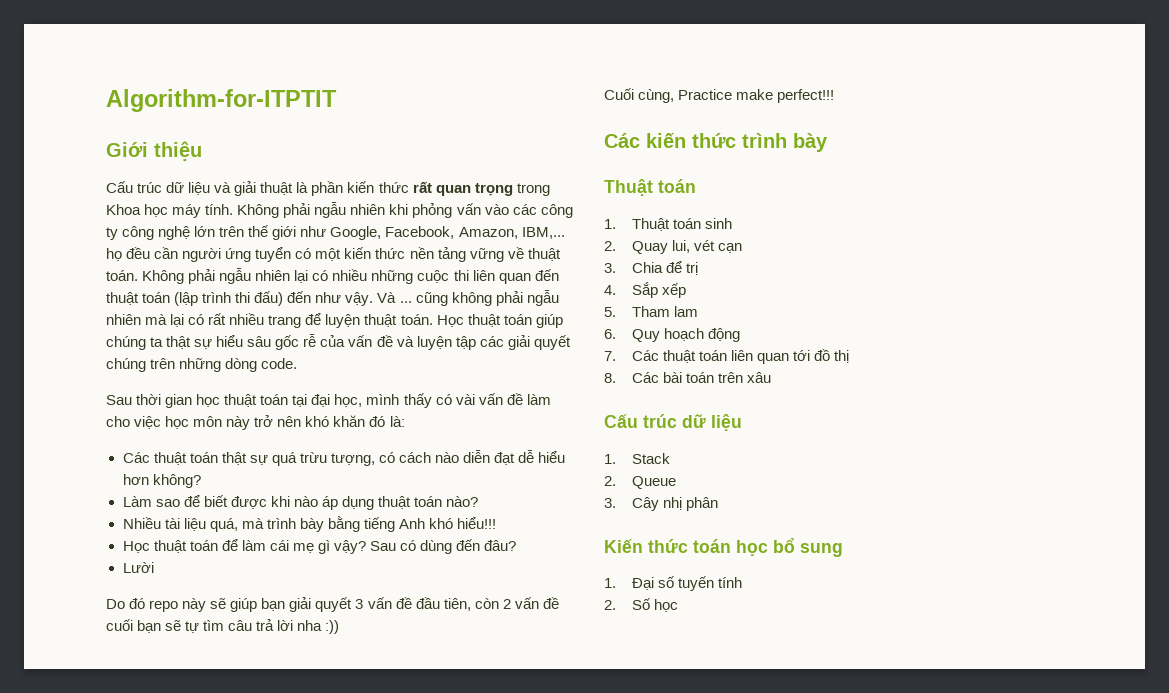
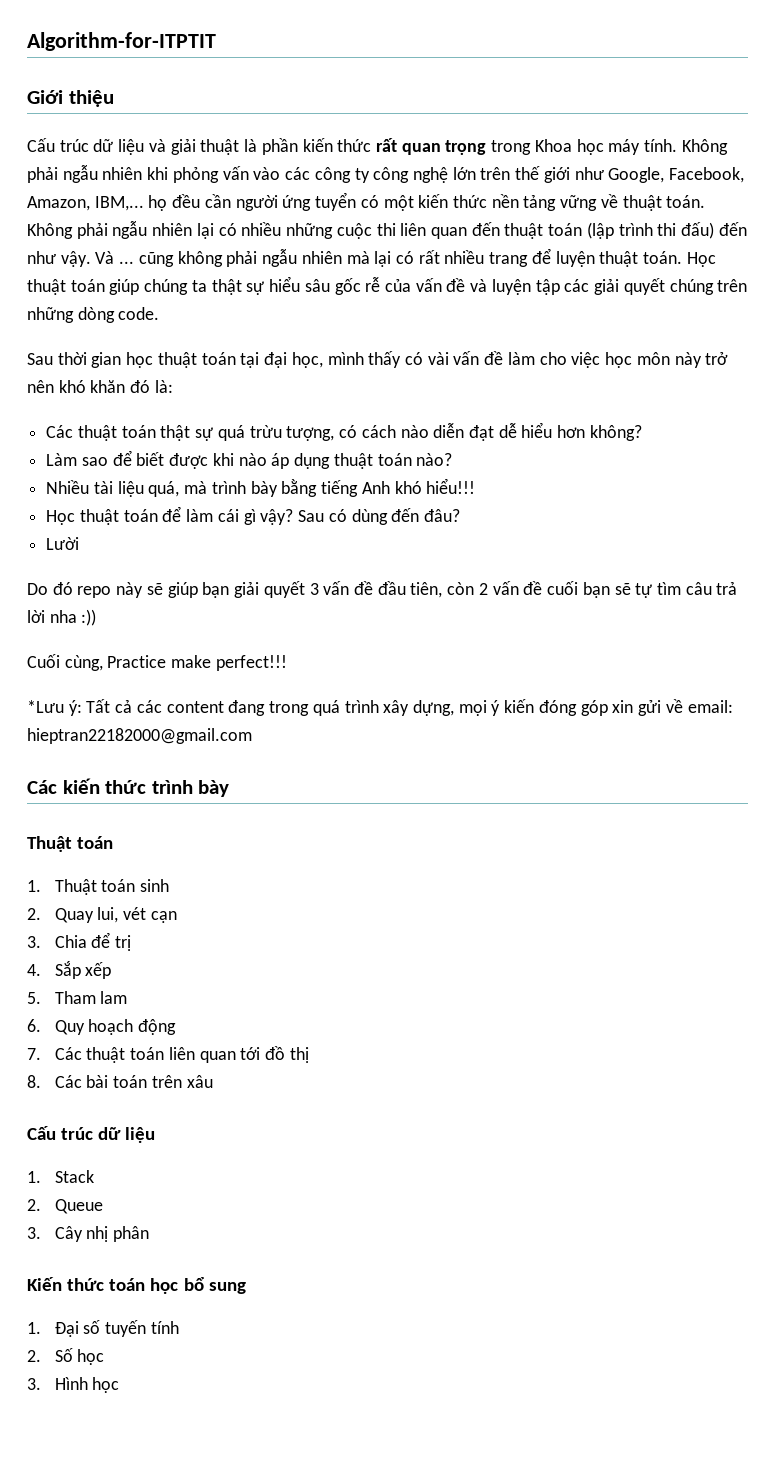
[292,543,314,553] mẹ -> (239, 515) none
(835, 96) none -> [27,699,733,716] [27,728,252,744] // *Lưu ý: Tất cả các content đang trong quá trình xây dựng, mọi ý kiến đóng góp xin gửi về email: hieptran22182000@gmail.com
(679, 605) none -> [27,1377,120,1393] // 3. Hình học

